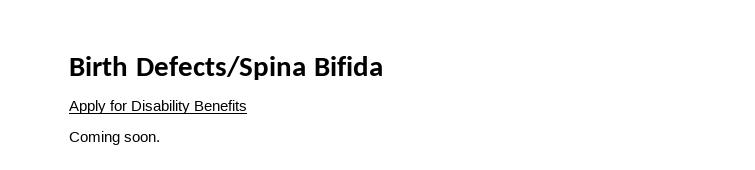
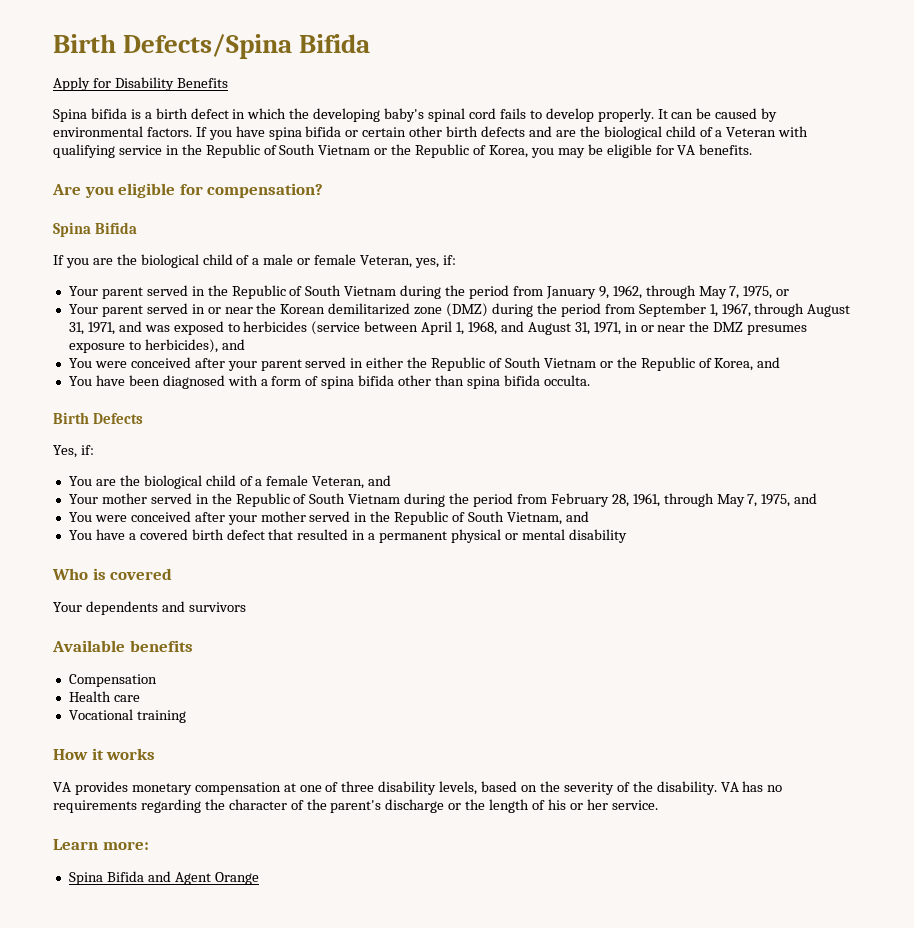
[69,131,161,145] Coming soon. -> [53,108,778,122] [53,126,809,140] [53,144,753,158] [52,183,324,198] [53,222,137,237] [53,254,456,268] [68,285,790,299] [68,303,851,317] [68,321,808,335] [68,339,245,353] [68,357,781,371] [68,375,590,389] [53,412,143,424] [53,445,94,458] [68,475,392,489] [68,493,818,507] [68,511,589,525] [68,529,627,543] [52,568,173,580] [53,601,246,615] [52,640,193,652] [68,674,157,687] [68,691,140,702] [68,709,186,723] [53,748,156,760] [53,781,783,795] [53,799,658,813] [53,839,149,850] [68,871,259,885] Spina bifida is a birth defect in which the developing baby's spinal cord fails to develop properly. It can be caused by environmental factors. If you have spina bifida or certain other birth defects and are the biological child of a Veteran with qualifying service in the Republic of South Vietnam or the Republic of Korea, you may be eligible for VA benefits. // Are you eligible for compensation? // Spina Bifida // If you are the biological child of a male or female Veteran, yes, if: // Your parent served in the Republic of South Vietnam during the period from January 9, 1962, through May 7, 1975, or // Your parent served in or near the Korean demilitarized zone (DMZ) during the period from September 1, 1967, through August 31, 1971, and was exposed to herbicides (service between April 1, 1968, and August 31, 1971, in or near the DMZ presumes exposure to herbicides), and // You were conceived after your parent served in either the Republic of South Vietnam or the Republic of Korea, and // You have been diagnosed with a form of spina bifida other than spina bifida occulta. // Birth Defects // Yes, if: // You are the biological child of a female Veteran, and // Your mother served in the Republic of South Vietnam during the period from February 28, 1961, through May 7, 1975, and // You were conceived after your mother served in the Republic of South Vietnam, and // You have a covered birth defect that resulted in a permanent physical or mental disability // Who is covered // Your dependents and survivors // Available benefits // Compensation // Health care // Vocational training // How it works // VA provides monetary compensation at one of three disability levels, based on the severity of the disability. VA has no requirements regarding the character of the parent's discharge or the length of his or her service. // Learn more: // Spina Bifida and Agent Orange

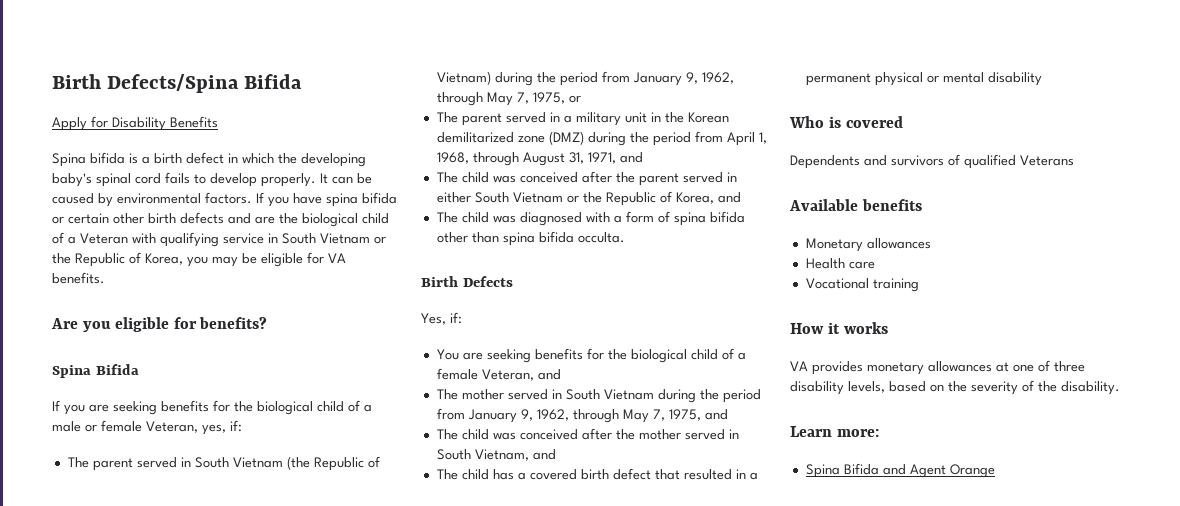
[181,144,277,158] the Republic of -> (278, 238) none
[207,183,324,198] compensation? -> [199,317,268,329] benefits?
(113, 261) none -> [113,400,230,415] seeking benefits for
[68,285,397,299] Your parent served in the Republic of South Vietnam -> [67,456,380,471] [436,71,491,85] The parent served in South Vietnam (the Republic of Vietnam)
[68,303,253,317] Your parent served in or near -> [436,112,661,126] The parent served in a military unit in
[638,303,751,317] September 1, 1967, -> [726,132,767,146] [436,152,469,164] April 1, 1968,
[144,321,808,335] [68,339,245,353] [68,357,257,371] was exposed to herbicides (service between April 1, 1968, and August 31, 1971, in or near the DMZ presumes exposure to herbicides), and // You were conceived after your -> [436,171,635,183] // The child was conceived after the
[407,357,503,371] the Republic of -> (471, 197) none
[68,375,160,386] You have been -> [436,212,516,223] The child was
(116, 482) none -> [486,348,604,363] seeking benefits for
[68,493,660,507] Your mother served in the Republic of South Vietnam during the period from February 28, 1961, -> [436,389,761,403] [436,408,569,423] The mother served in South Vietnam during the period from January 9, 1962,
[68,511,466,525] You were conceived after your mother served in the Republic of -> [436,428,739,440] The child was conceived after the mother served in
[68,529,125,540] You have -> [436,469,514,480] The child has
[53,601,158,615] Your dependents -> [790,155,860,169] Dependents
(246, 607) none -> [948,154,1074,169] of qualified Veterans
[68,674,157,687] Compensation -> [805,238,931,252] Monetary allowances
[194,782,281,795] compensation -> [928,361,992,372] allowances
[720,781,783,792] [53,799,658,813] VA has no requirements regarding the character of the parent's discharge or the length of his or her service. -> (1120, 388) none

